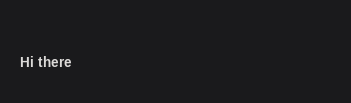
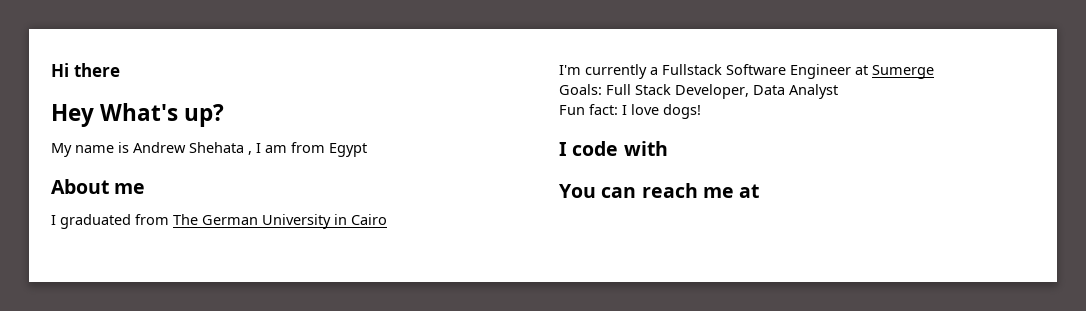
(72, 61) none -> [51,103,225,127] [51,142,367,157] [51,179,146,194] [51,214,387,229] [559,64,934,79] [559,84,838,99] [559,104,701,119] [559,141,668,156] [559,183,760,198] // Hey What's up? // My name is Andrew Shehata , I am from Egypt // About me // I graduated from The German University in Cairo // I'm currently a Fullstack Software Engineer at Sumerge // Goals: Full Stack Developer, Data Analyst // Fun fact: I love dogs! // I code with // You can reach me at

